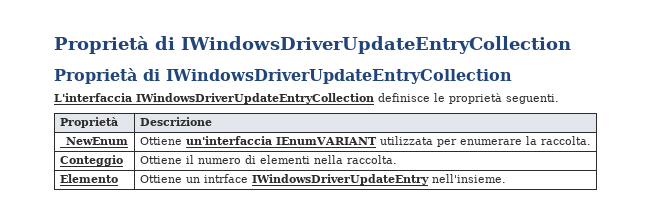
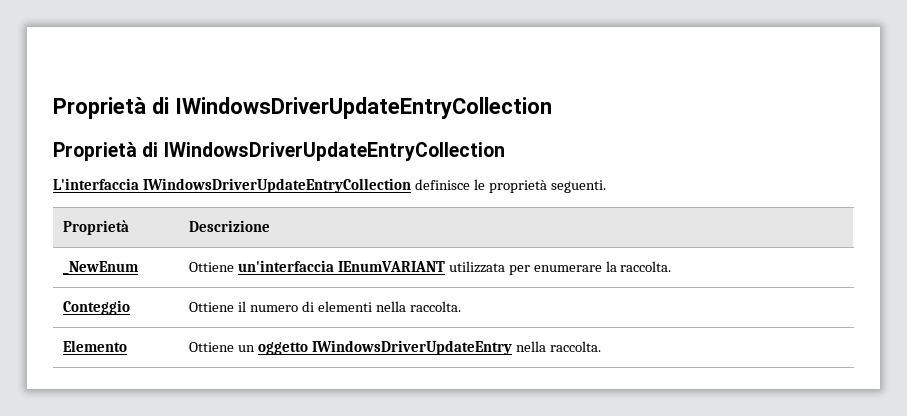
[203,174,506,185] intrface IWindowsDriverUpdateEntry nell'insieme. -> [257,340,601,355] oggetto IWindowsDriverUpdateEntry nella raccolta.

